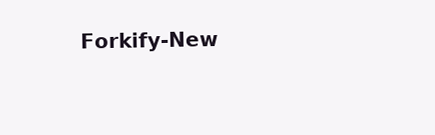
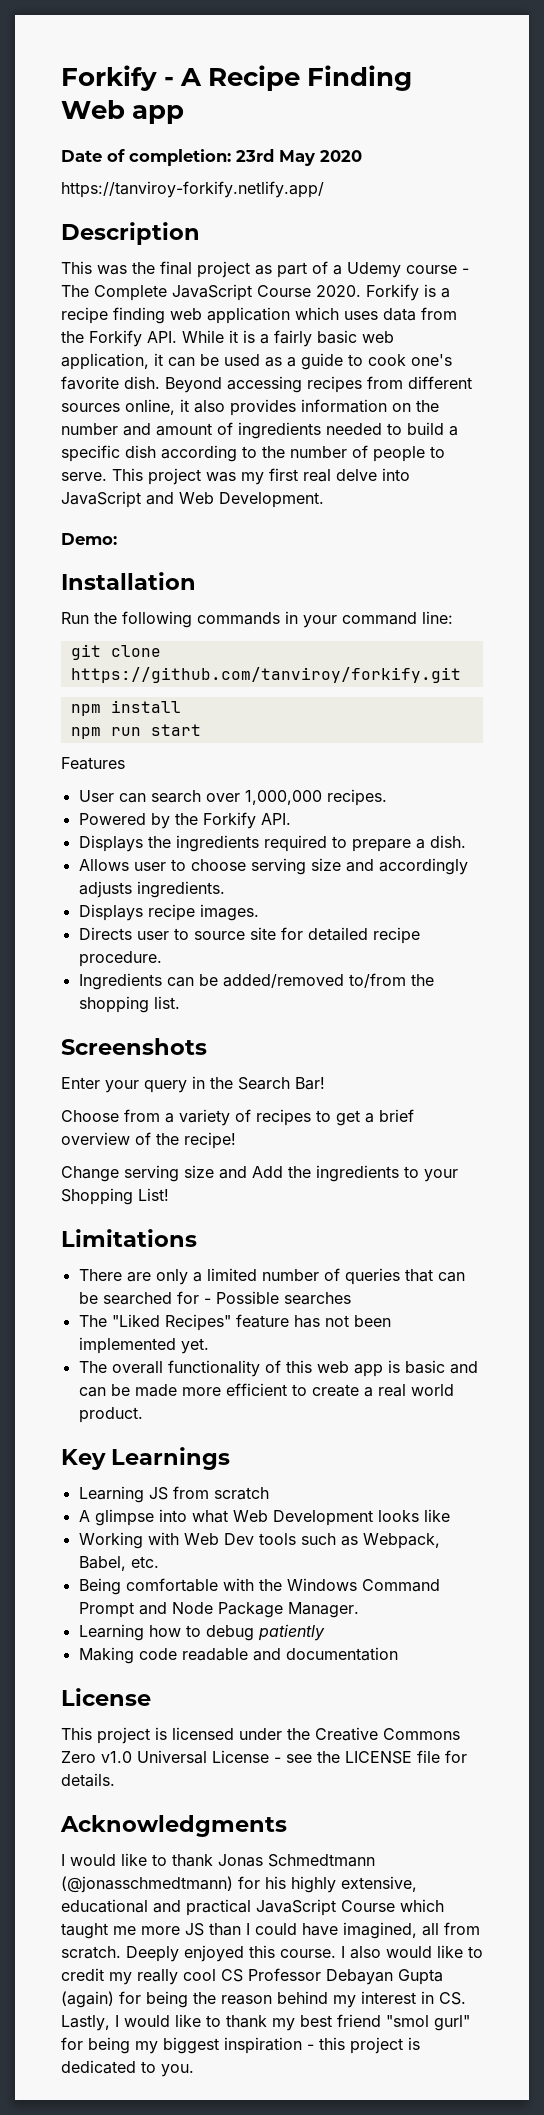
[80,30,218,53] Forkify-New -> [61,65,413,91] [61,100,185,124] [61,149,362,166] [61,181,324,198] [61,222,200,245] [61,261,469,278] [61,284,450,301] [61,307,457,324] [61,330,394,347] [61,353,452,370] [61,376,472,393] [61,399,439,416] [61,422,458,439] [61,445,445,462] [61,468,410,485] [61,491,324,508] [61,533,117,545] [61,572,196,590] [61,611,453,628] [70,644,161,660] [70,667,461,683] [70,700,181,716] [70,724,201,739] [61,757,125,770] [78,789,387,806] [78,812,291,829] [78,835,466,852] [78,858,468,875] [78,881,225,898] [78,904,259,921] [78,927,420,944] [78,951,162,967] [78,973,434,990] [78,996,180,1013] [61,1038,207,1055] [61,1076,325,1093] [61,1109,414,1126] [61,1132,236,1149] [61,1165,458,1182] [61,1188,169,1205] [61,1229,197,1247] [78,1268,465,1285] [78,1291,351,1305] [78,1314,391,1331] [78,1337,209,1354] [78,1360,478,1377] [78,1383,454,1397] [78,1407,143,1423] [61,1447,231,1470] [78,1486,269,1503] [78,1509,450,1526] [78,1532,440,1549] [78,1556,159,1571] [78,1578,440,1595] [78,1602,359,1618] [78,1624,325,1641] [78,1647,398,1664] [61,1688,151,1706] [61,1727,460,1744] [61,1750,467,1764] [61,1773,115,1787] [60,1815,287,1837] [61,1853,375,1867] [61,1876,417,1893] [61,1899,444,1916] [61,1922,480,1939] [61,1945,483,1962] [61,1968,443,1985] [61,1991,466,2008] [61,2014,470,2031] [61,2037,420,2054] [61,2060,194,2077] Forkify - A Recipe Finding Web app // Date of completion: 23rd May 2020 // https://tanviroy-forkify.netlify.app/ // Description // This was the final project as part of a Udemy course - The Complete JavaScript Course 2020. Forkify is a recipe finding web application which uses data from the Forkify API. While it is a fairly basic web application, it can be used as a guide to cook one's favorite dish. Beyond accessing recipes from different sources online, it also provides information on the number and amount of ingredients needed to build a specific dish according to the number of people to serve. This project was my first real delve into JavaScript and Web Development. // Demo: // Installation // Run the following commands in your command line: // git clone https://github.com/tanviroy/forkify.git // npm install // npm run start // Features // User can search over 1,000,000 recipes. // Powered by the Forkify API. // Displays the ingredients required to prepare a dish. // Allows user to choose serving size and accordingly adjusts ingredients. // Displays recipe images. // Directs user to source site for detailed recipe procedure. // Ingredients can be added/removed to/from the shopping list. // Screenshots // Enter your query in the Search Bar! // Choose from a variety of recipes to get a brief overview of the recipe! // Change serving size and Add the ingredients to your Shopping List! // Limitations // There are only a limited number of queries that can be searched for - Possible searches // The "Liked Recipes" feature has not been implemented yet. // The overall functionality of this web app is basic and can be made more efficient to create a real world product. // Key Learnings // Learning JS from scratch // A glimpse into what Web Development looks like // Working with Web Dev tools such as Webpack, Babel, etc. // Being comfortable with the Windows Command Prompt and Node Package Manager. // Learning how to debug patiently // Making code readable and documentation // License // This project is licensed under the Creative Commons Zero v1.0 Universal License - see the LICENSE file for details. // Acknowledgments // I would like to thank Jonas Schmedtmann (@jonasschmedtmann) for his highly extensive, educational and practical JavaScript Course which taught me more JS than I could have imagined, all from scratch. Deeply enjoyed this course. I also would like to credit my really cool CS Professor Debayan Gupta (again) for being the reason behind my interest in CS. Lastly, I would like to thank my best friend "smol gurl" for being my biggest inspiration - this project is dedicated to you.

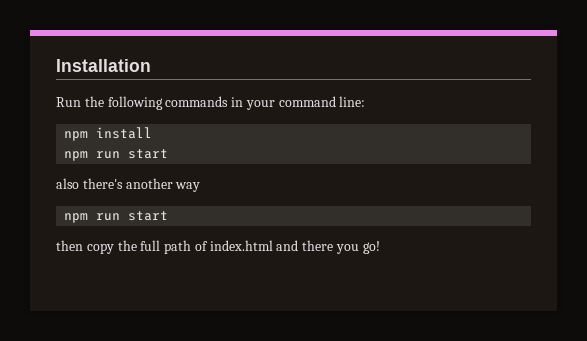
[61,65,413,91] [61,100,185,124] [61,149,362,166] [61,181,324,198] [61,222,200,245] [61,261,469,278] [61,284,450,301] [61,307,457,324] [61,330,394,347] [61,353,452,370] [61,376,472,393] [61,399,439,416] [61,422,458,439] [61,445,445,462] [61,468,410,485] [61,491,324,508] [61,533,117,545] Forkify - A Recipe Finding Web app // Date of completion: 23rd May 2020 // https://tanviroy-forkify.netlify.app/ // Description // This was the final project as part of a Udemy course - The Complete JavaScript Course 2020. Forkify is a recipe finding web application which uses data from the Forkify API. While it is a fairly basic web application, it can be used as a guide to cook one's favorite dish. Beyond accessing recipes from different sources online, it also provides information on the number and amount of ingredients needed to build a specific dish according to the number of people to serve. This project was my first real delve into JavaScript and Web Development. // Demo: // -> (56, 65) none
[70,644,161,660] [70,667,461,683] // git clone https://github.com/tanviroy/forkify.git -> (366, 101) none
[61,757,125,770] [78,789,387,806] [78,812,291,829] [78,835,466,852] [78,858,468,875] [78,881,225,898] [78,904,259,921] [78,927,420,944] [78,951,162,967] [78,973,434,990] [78,996,180,1013] [61,1038,207,1055] [61,1076,325,1093] [61,1109,414,1126] [61,1132,236,1149] [61,1165,458,1182] [61,1188,169,1205] [61,1229,197,1247] [78,1268,465,1285] [78,1291,351,1305] [78,1314,391,1331] [78,1337,209,1354] [78,1360,478,1377] [78,1383,454,1397] [78,1407,143,1423] [61,1447,231,1470] [78,1486,269,1503] [78,1509,450,1526] [78,1532,440,1549] [78,1556,159,1571] [78,1578,440,1595] [78,1602,359,1618] [78,1624,325,1641] [78,1647,398,1664] [61,1688,151,1706] [61,1727,460,1744] [61,1750,467,1764] [61,1773,115,1787] [60,1815,287,1837] [61,1853,375,1867] [61,1876,417,1893] [61,1899,444,1916] [61,1922,480,1939] [61,1945,483,1962] [61,1968,443,1985] [61,1991,466,2008] [61,2014,470,2031] [61,2037,420,2054] [61,2060,194,2077] Features // User can search over 1,000,000 recipes. // Powered by the Forkify API. // Displays the ingredients required to prepare a dish. // Allows user to choose serving size and accordingly adjusts ingredients. // Displays recipe images. // Directs user to source site for detailed recipe procedure. // Ingredients can be added/removed to/from the shopping list. // Screenshots // Enter your query in the Search Bar! // Choose from a variety of recipes to get a brief overview of the recipe! // Change serving size and Add the ingredients to your Shopping List! // Limitations // There are only a limited number of queries that can be searched for - Possible searches // The "Liked Recipes" feature has not been implemented yet. // The overall functionality of this web app is basic and can be made more efficient to create a real world product. // Key Learnings // Learning JS from scratch // A glimpse into what Web Development looks like // Working with Web Dev tools such as Webpack, Babel, etc. // Being comfortable with the Windows Command Prompt and Node Package Manager. // Learning how to debug patiently // Making code readable and documentation // License // This project is licensed under the Creative Commons Zero v1.0 Universal License - see the LICENSE file for details. // Acknowledgments // I would like to thank Jonas Schmedtmann (@jonasschmedtmann) for his highly extensive, educational and practical JavaScript Course which taught me more JS than I could have imagined, all from scratch. Deeply enjoyed this course. I also would like to credit my really cool CS Professor Debayan Gupta (again) for being the reason behind my interest in CS. Lastly, I would like to thank my best friend "smol gurl" for being my biggest inspiration - this project is dedicated to you. -> [56,178,201,192] [64,211,169,223] [56,240,380,254] also there's another way // npm run start // then copy the full path of index.html and there you go!

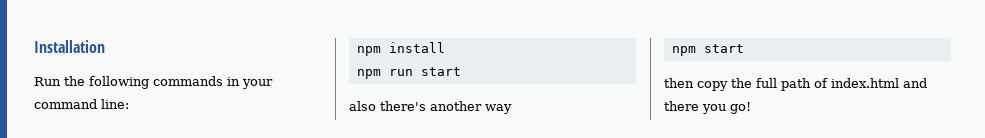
[96,213,121,221] run -> (696, 51) none

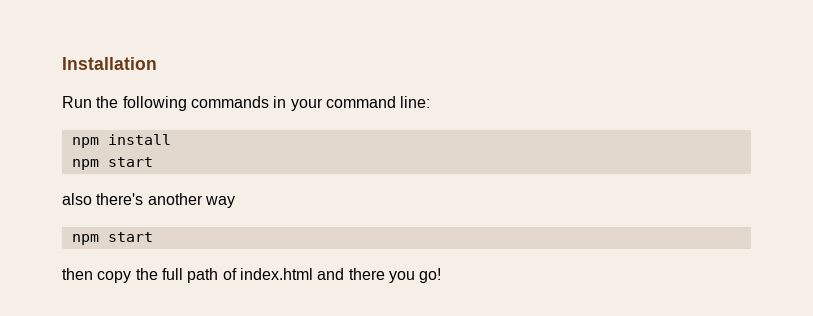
[388,69,413,76] run -> (99, 164) none

